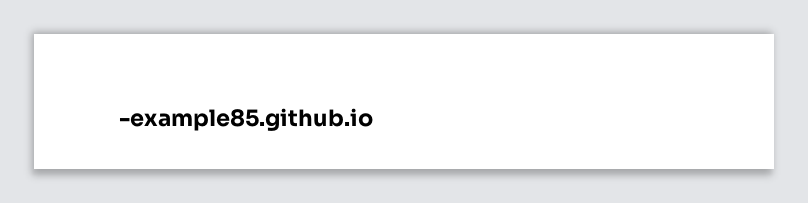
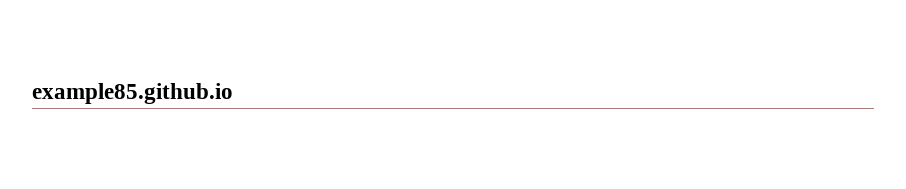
[119,108,373,131] -example85.github.io -> [32,83,233,104] example85.github.io

